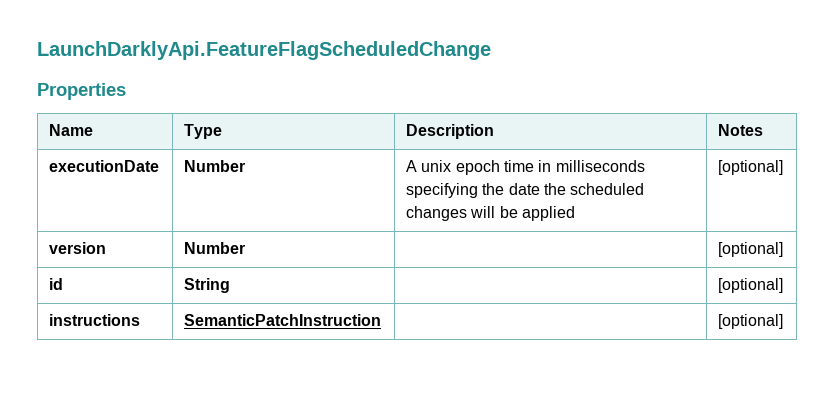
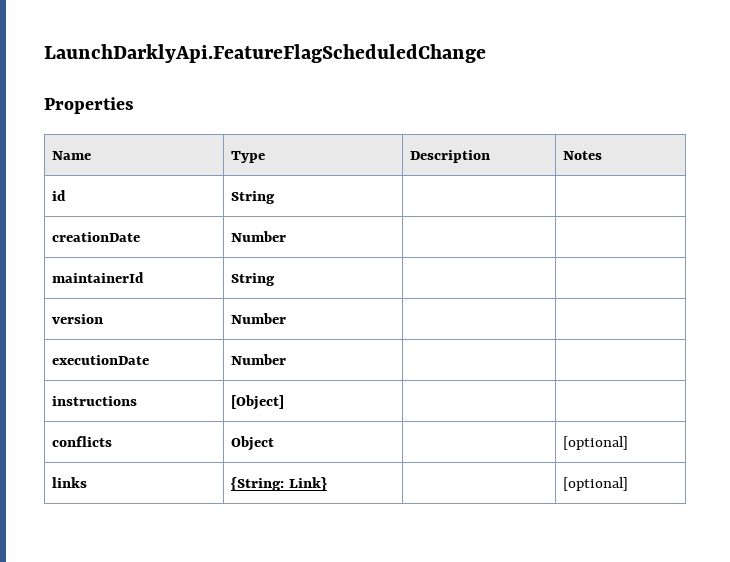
[49,160,160,172] [184,160,246,172] [406,160,645,175] [406,183,645,198] [406,206,576,221] [718,160,784,175] [49,242,107,254] [184,242,246,254] [718,242,784,257] [49,278,64,290] [184,278,231,293] [718,278,784,293] [49,314,141,326] [184,314,382,326] executionDate | Number | A unix epoch time in milliseconds specifying the date the scheduled changes will be applied | [optional] // version | Number | | [optional] // id | String | | [optional] // instructions | SemanticPatchInstruction -> [52,190,67,201] [231,191,276,204] [52,232,141,242] [231,231,287,242] [52,272,145,283] [231,273,276,286] [52,314,104,324] [231,313,287,324] [52,355,150,365] [231,354,287,365] [52,396,138,406] [231,395,285,410] [52,436,113,447] [231,436,275,451] [563,436,629,450] [52,477,88,488] [231,477,327,491] id | String | | // creationDate | Number | | // maintainerId | String | | // version | Number | | // executionDate | Number | | // instructions | [Object] | | // conflicts | Object | | [optional] // links | {String: Link}

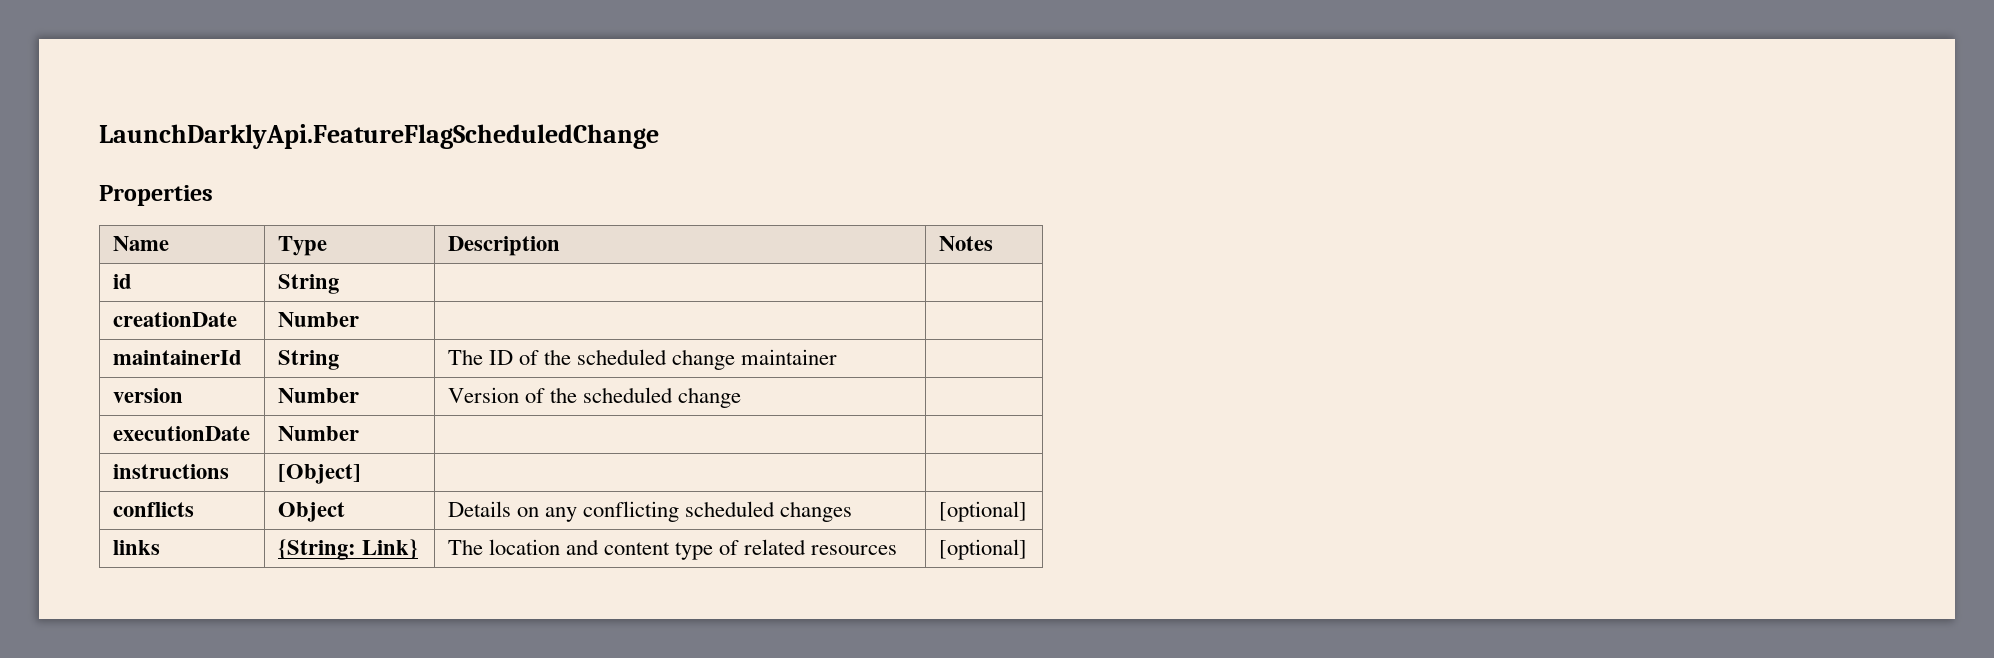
[52,314,104,324] [231,313,287,324] | // version | Number | -> [447,349,838,370] [112,388,183,403] [277,388,359,403] [447,387,742,408] The ID of the scheduled change maintainer | // version | Number | Version of the scheduled change
[563,436,629,450] [52,477,88,488] [231,477,327,491] | [optional] // links | {String: Link} | -> [447,501,853,522] [938,501,1027,522] [112,540,160,555] [277,539,418,560] [447,539,898,560] Details on any conflicting scheduled changes | [optional] // links | {String: Link} | The location and content type of related resources

